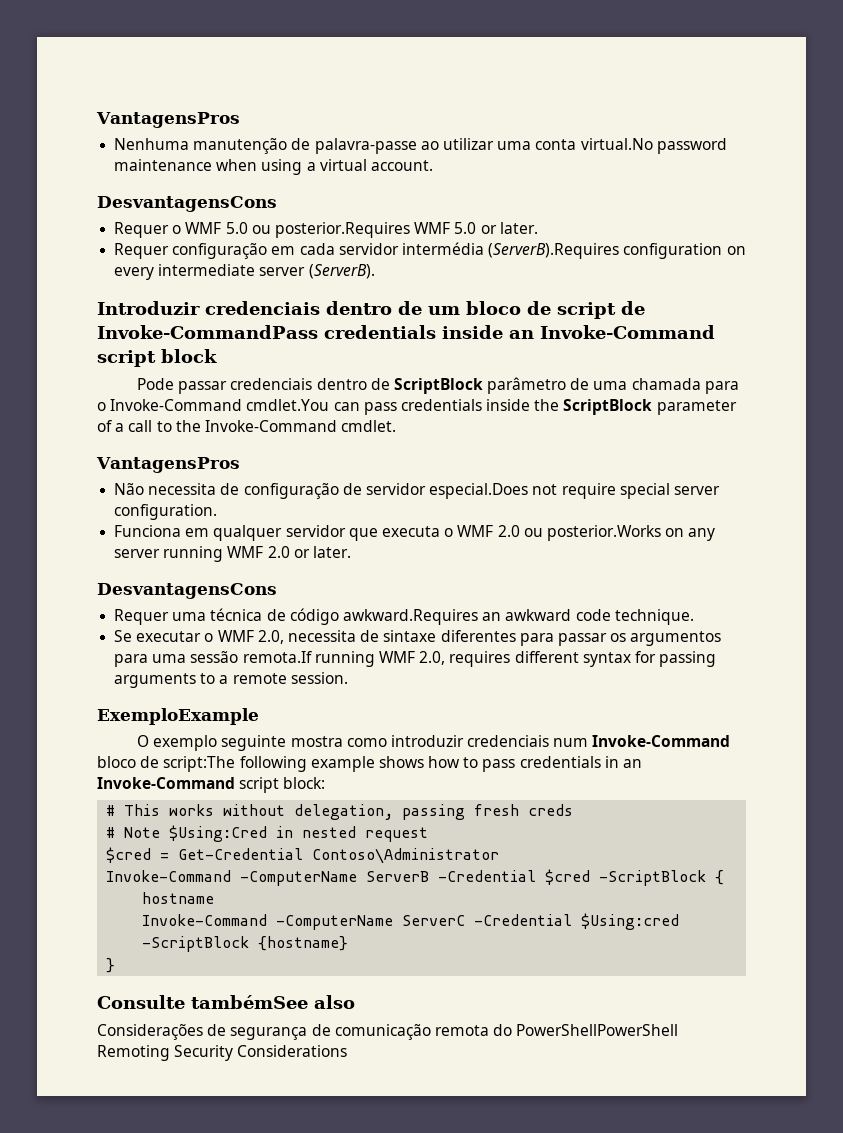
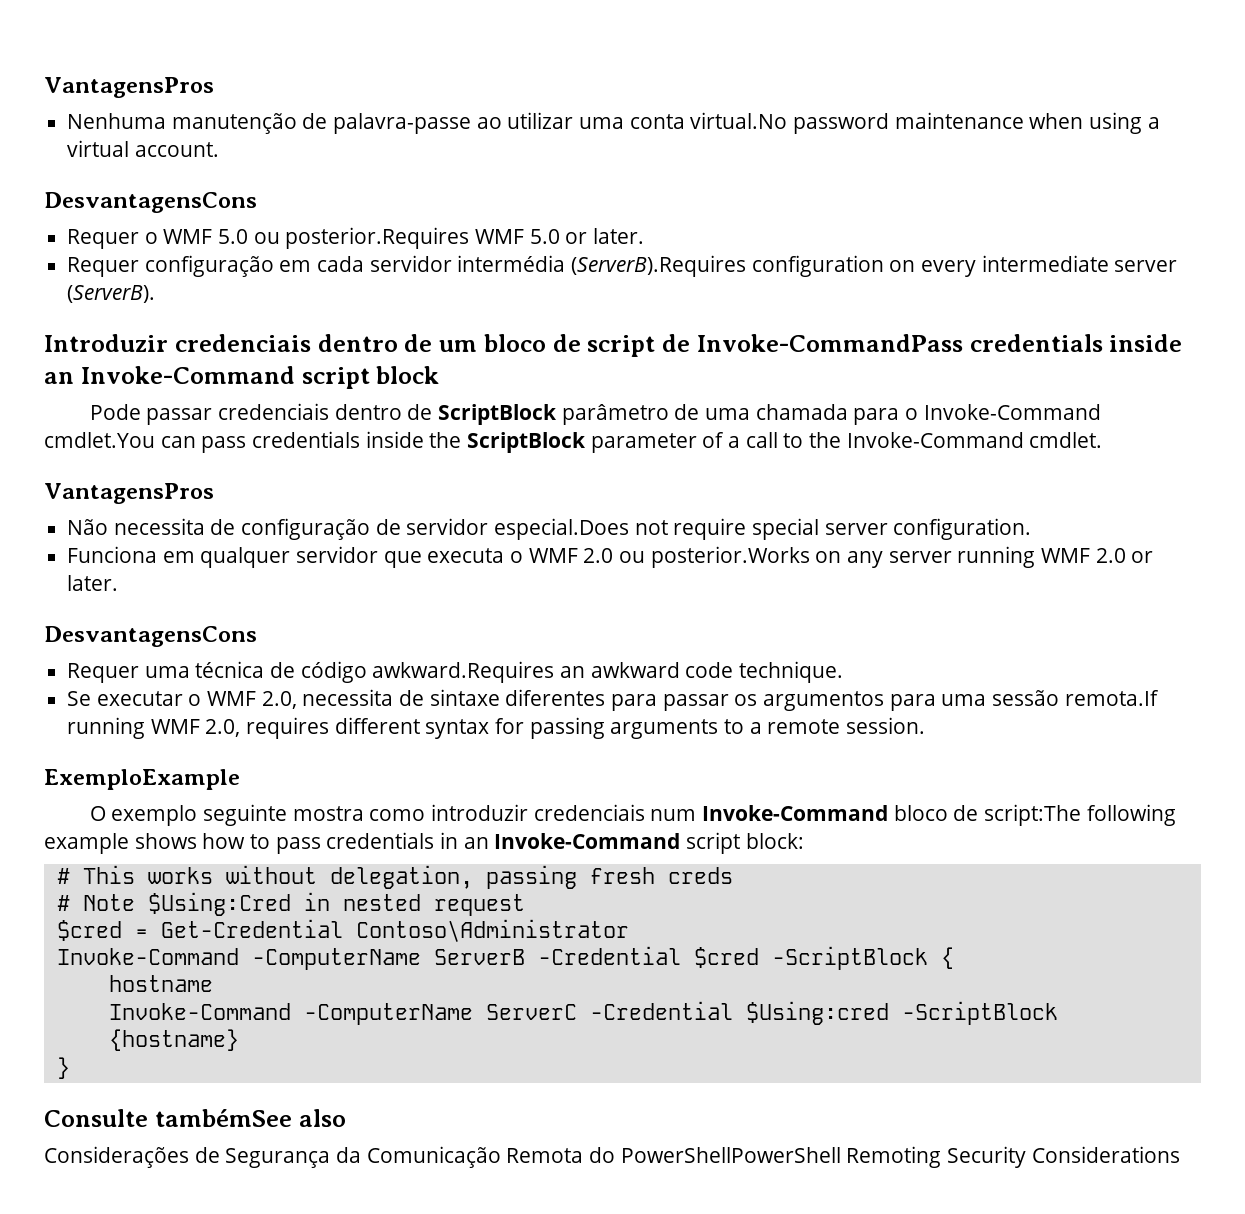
[230,1024,489,1040] segurança de comunicação remota -> [225,1146,584,1168] Segurança da Comunicação Remota

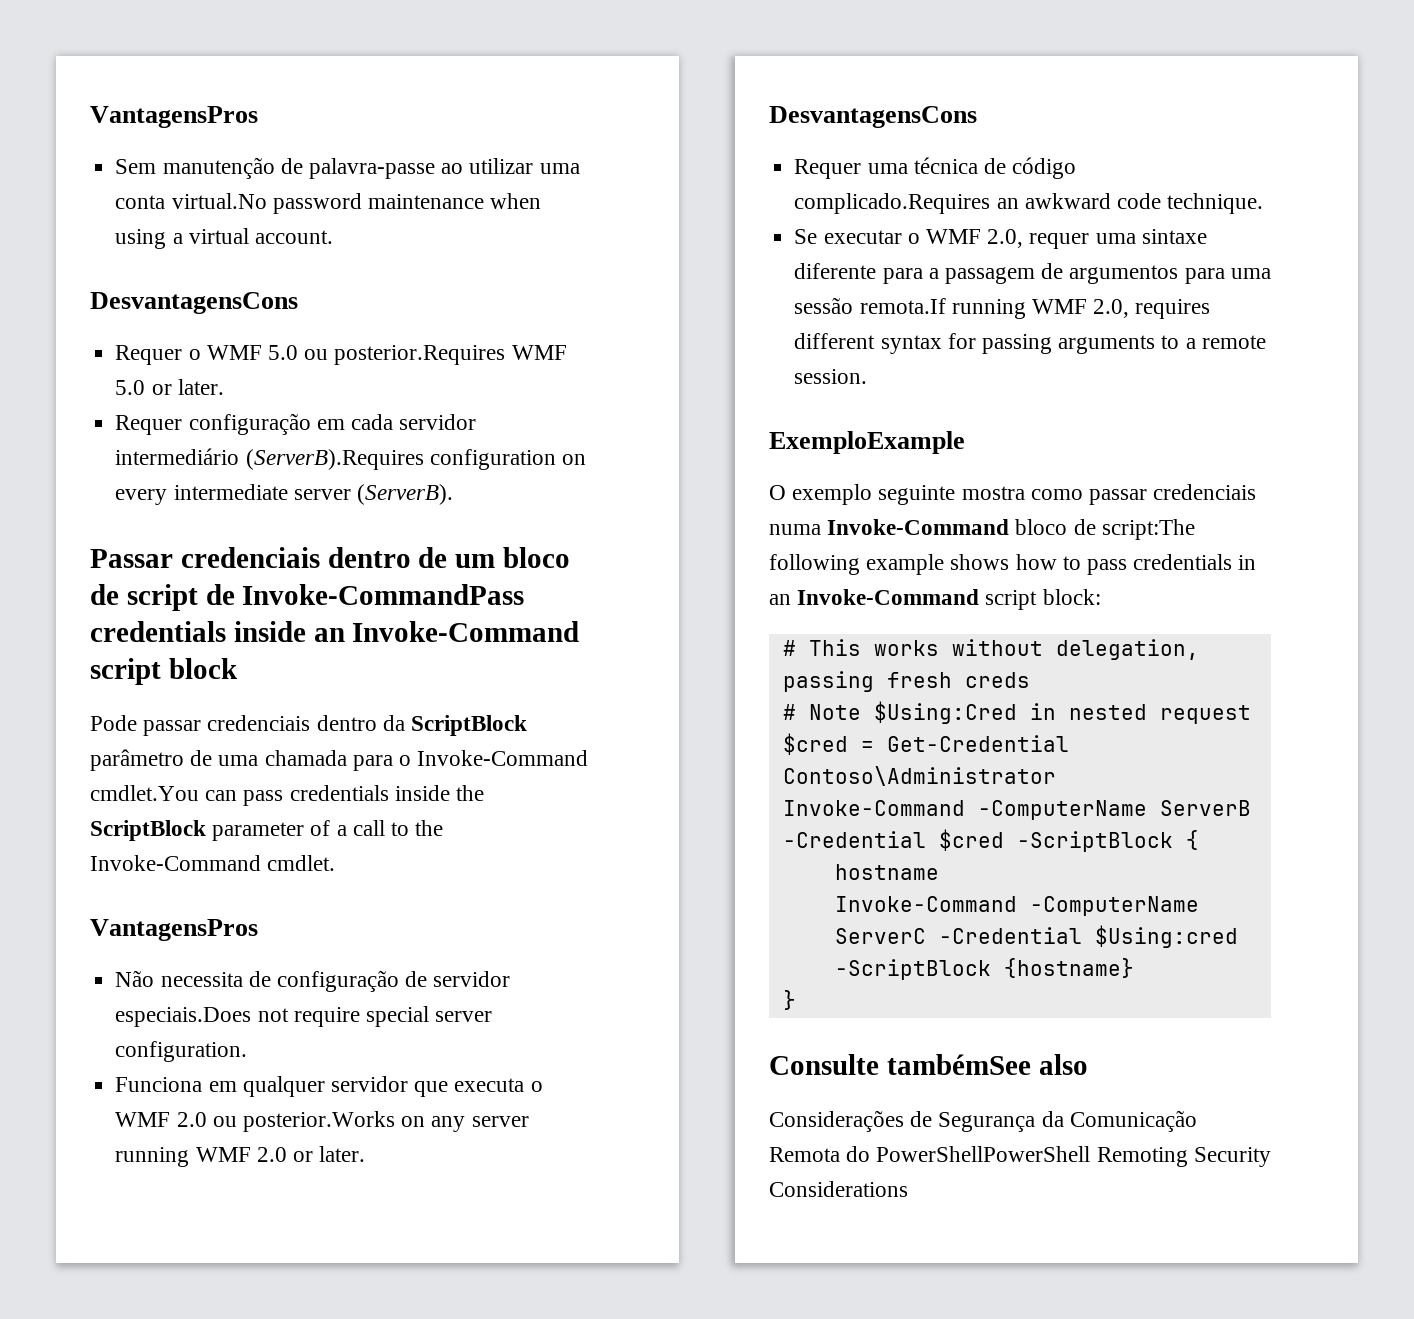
[44,77,214,98] [67,113,167,129] VantagensPros // Nenhuma -> [90,106,258,128] [115,159,157,174] VantagensPros // Sem
[457,255,566,272] intermédia -> [115,448,240,465] intermediário
[44,334,168,352] Introduzir -> [90,549,173,568] Passar
[407,404,433,420] de -> [382,715,405,731] da
[494,518,630,540] especial.Does -> [115,1007,252,1027] especiais.Does
[372,661,555,683] awkward.Requires -> [794,193,991,214] complicado.Requires
[302,689,758,711] necessita de sintaxe diferentes para passar os -> [1029,229,1207,249] [794,263,1064,284] requer uma sintaxe diferente para a passagem de
[430,804,697,821] introduzir credenciais num -> [1089,484,1257,505] [769,524,821,535] passar credenciais numa

